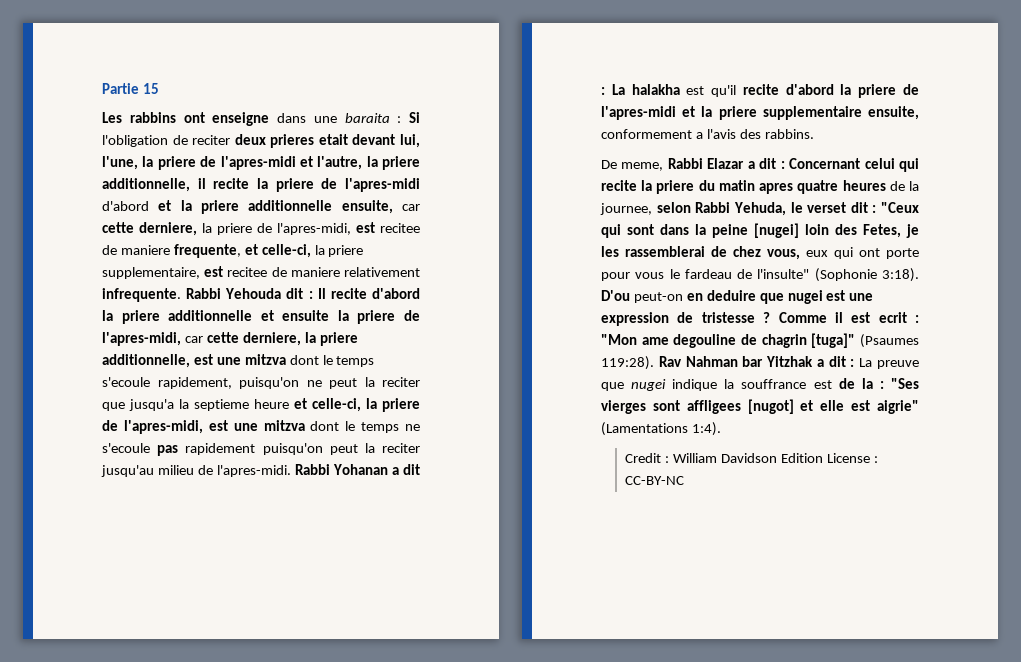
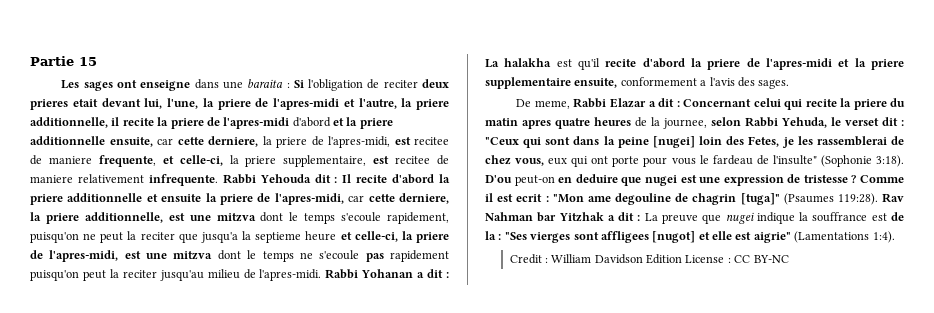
[129,112,176,123] rabbins -> [83,81,113,91] sages
[764,129,814,139] rabbins. -> [758,79,790,89] sages.
[625,476,685,485] CC-BY-NC -> [734,255,789,263] CC BY-NC

